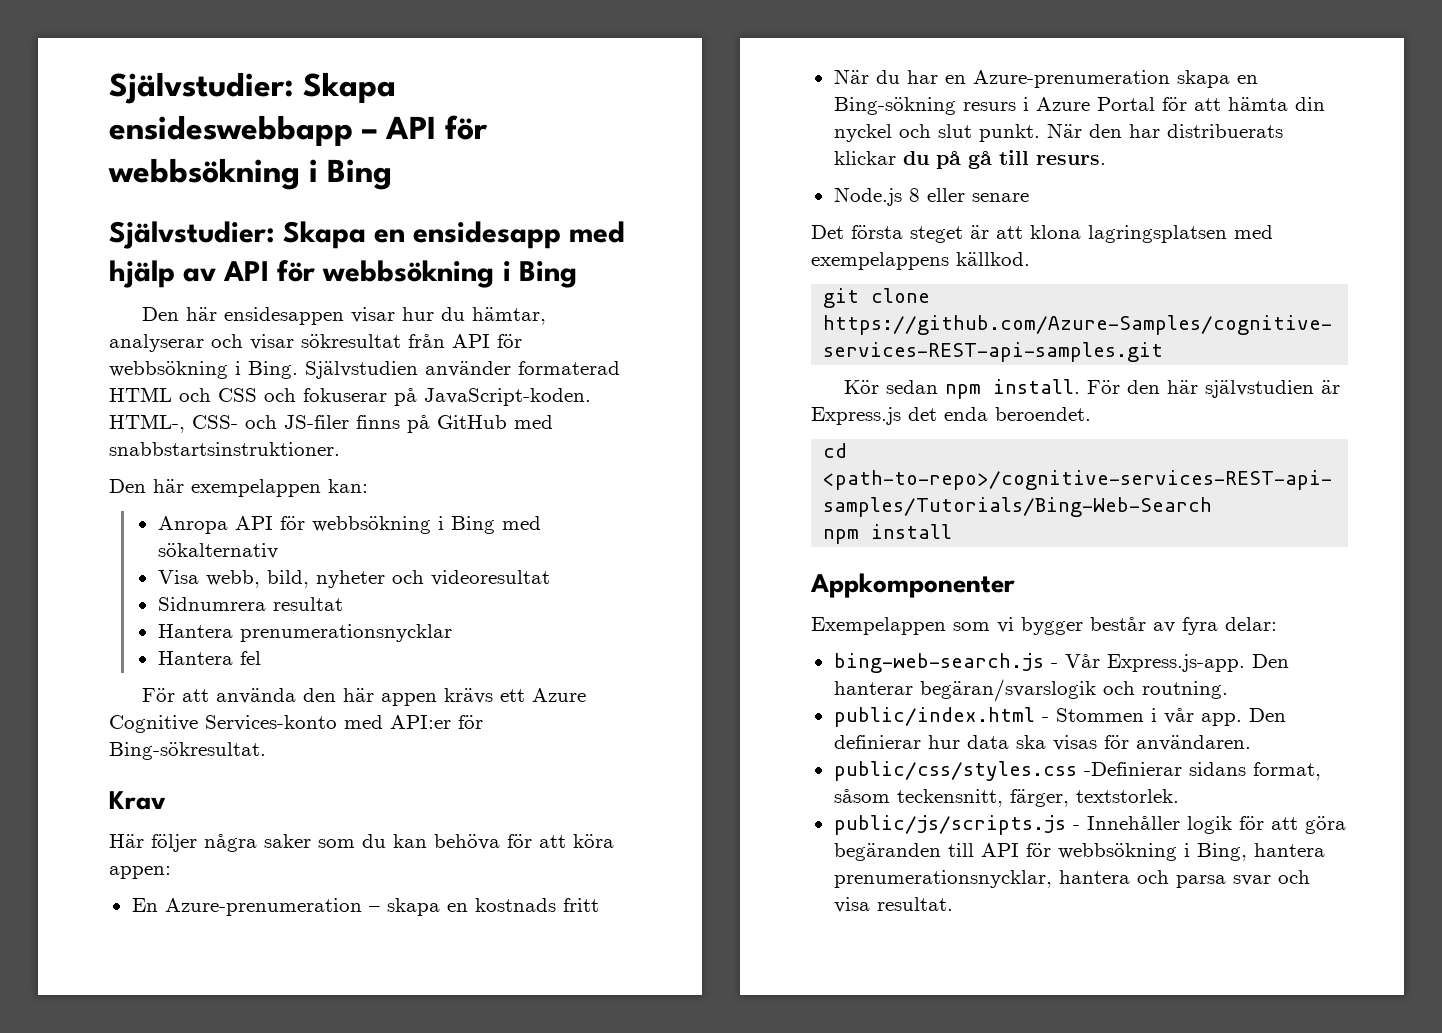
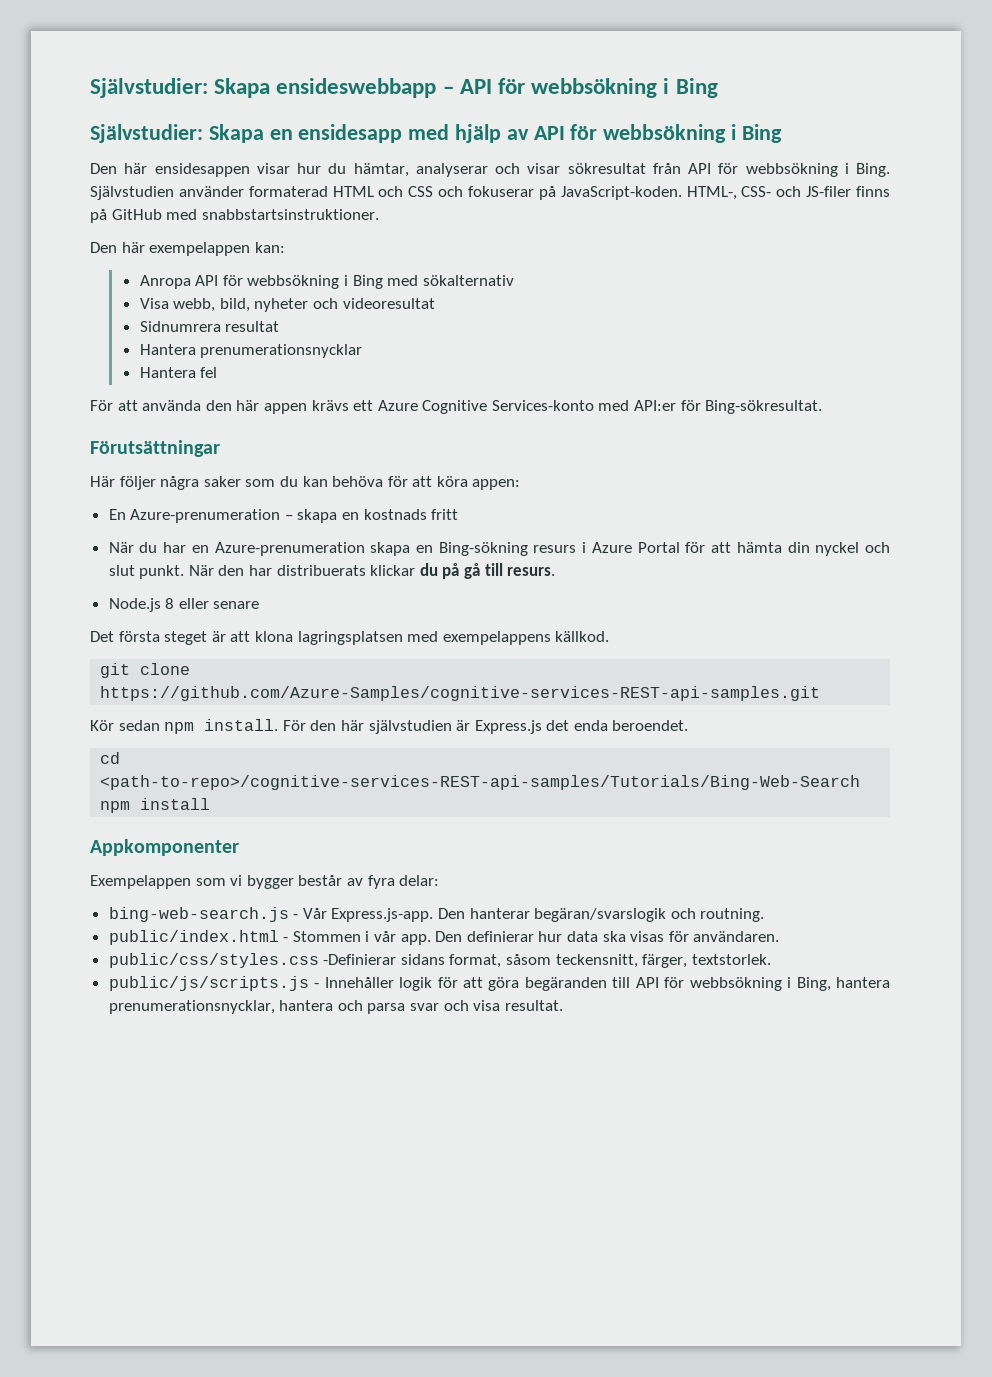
[109,791,166,810] Krav -> [90,440,220,457] Förutsättningar

